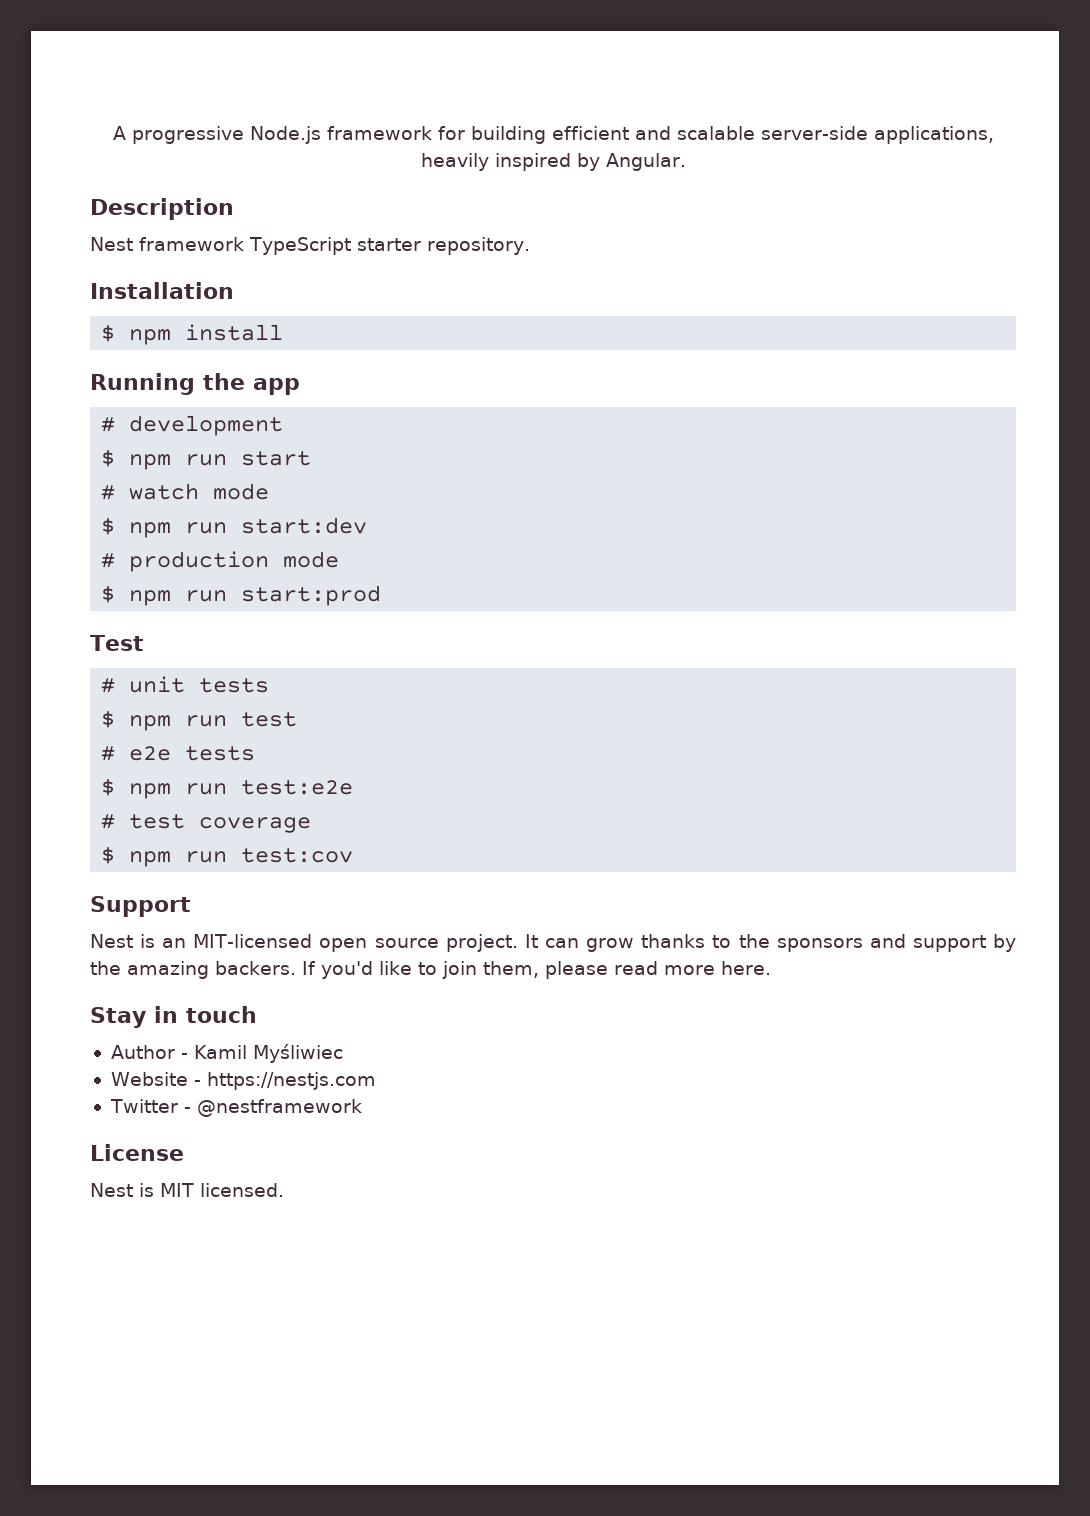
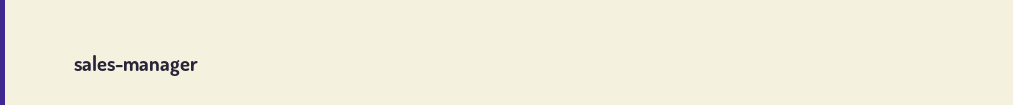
[112,126,994,144] [420,153,686,171] [90,198,234,220] [90,237,530,255] [90,282,234,299] [101,324,284,345] [90,373,300,395] [101,415,284,436] [101,449,312,470] [101,483,270,500] [101,517,368,538] [101,551,340,572] [101,585,382,606] [90,635,144,651] [101,676,270,693] [101,710,298,731] [101,746,256,761] [101,778,354,799] [101,814,312,833] [101,846,354,867] [90,896,191,917] [90,934,1016,952] [90,961,771,979] [90,1006,257,1028] [110,1044,343,1063] [110,1072,376,1090] [109,1099,362,1117] [90,1144,184,1161] [90,1183,284,1197] A progressive Node.js framework for building efficient and scalable server-side applications, heavily inspired by Angular. // Description // Nest framework TypeScript starter repository. // Installation // $ npm install // Running the app // # development // $ npm run start // # watch mode // $ npm run start:dev // # production mode // $ npm run start:prod // Test // # unit tests // $ npm run test // # e2e tests // $ npm run test:e2e // # test coverage // $ npm run test:cov // Support // Nest is an MIT-licensed open source project. It can grow thanks to the sponsors and support by the amazing backers. If you'd like to join them, please read more here. // Stay in touch // Author - Kamil Myśliwiec // Website - https://nestjs.com // Twitter - @nestframework // License // Nest is MIT licensed. -> [74,55,198,76] sales-manager

